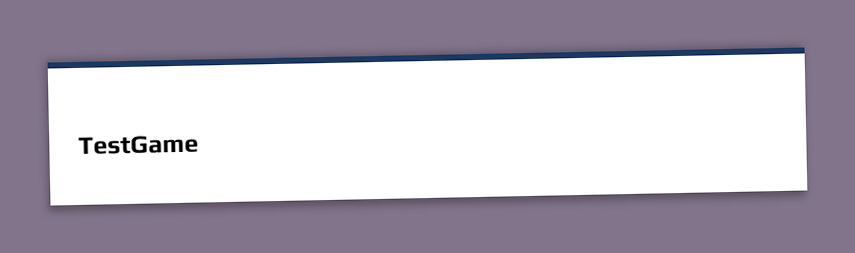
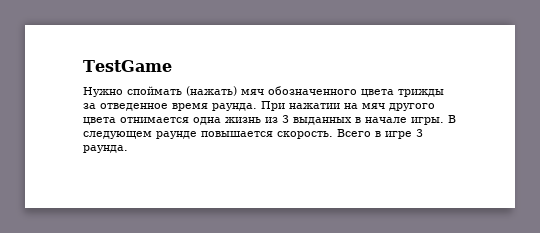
(199, 144) none -> [83,86,444,97] [83,101,435,111] [83,115,456,125] [83,129,423,139] [83,145,128,153] // Нужно споймать (нажать) мяч обозначенного цвета трижды за отведенное время раунда. При нажатии на мяч другого цвета отнимается одна жизнь из 3 выданных в начале игры. В следующем раунде повышается скорость. Всего в игре 3 раунда.

